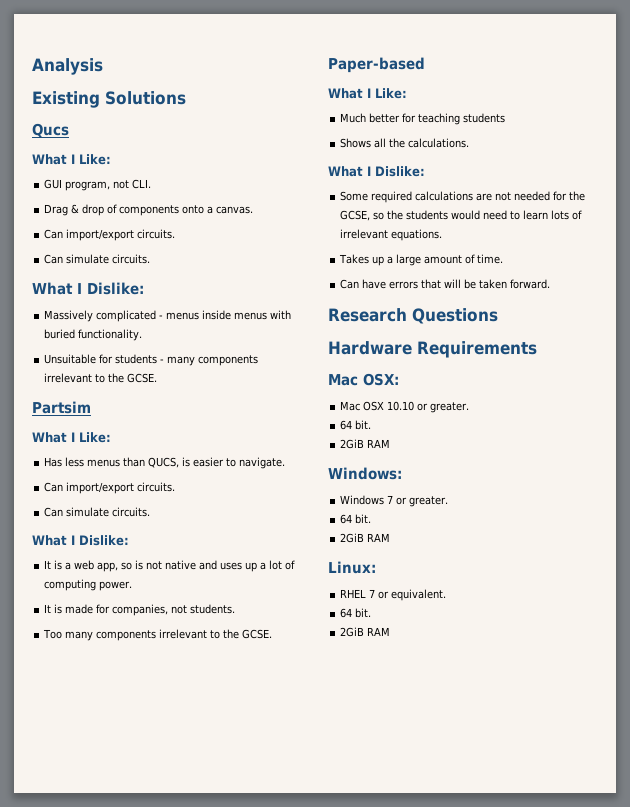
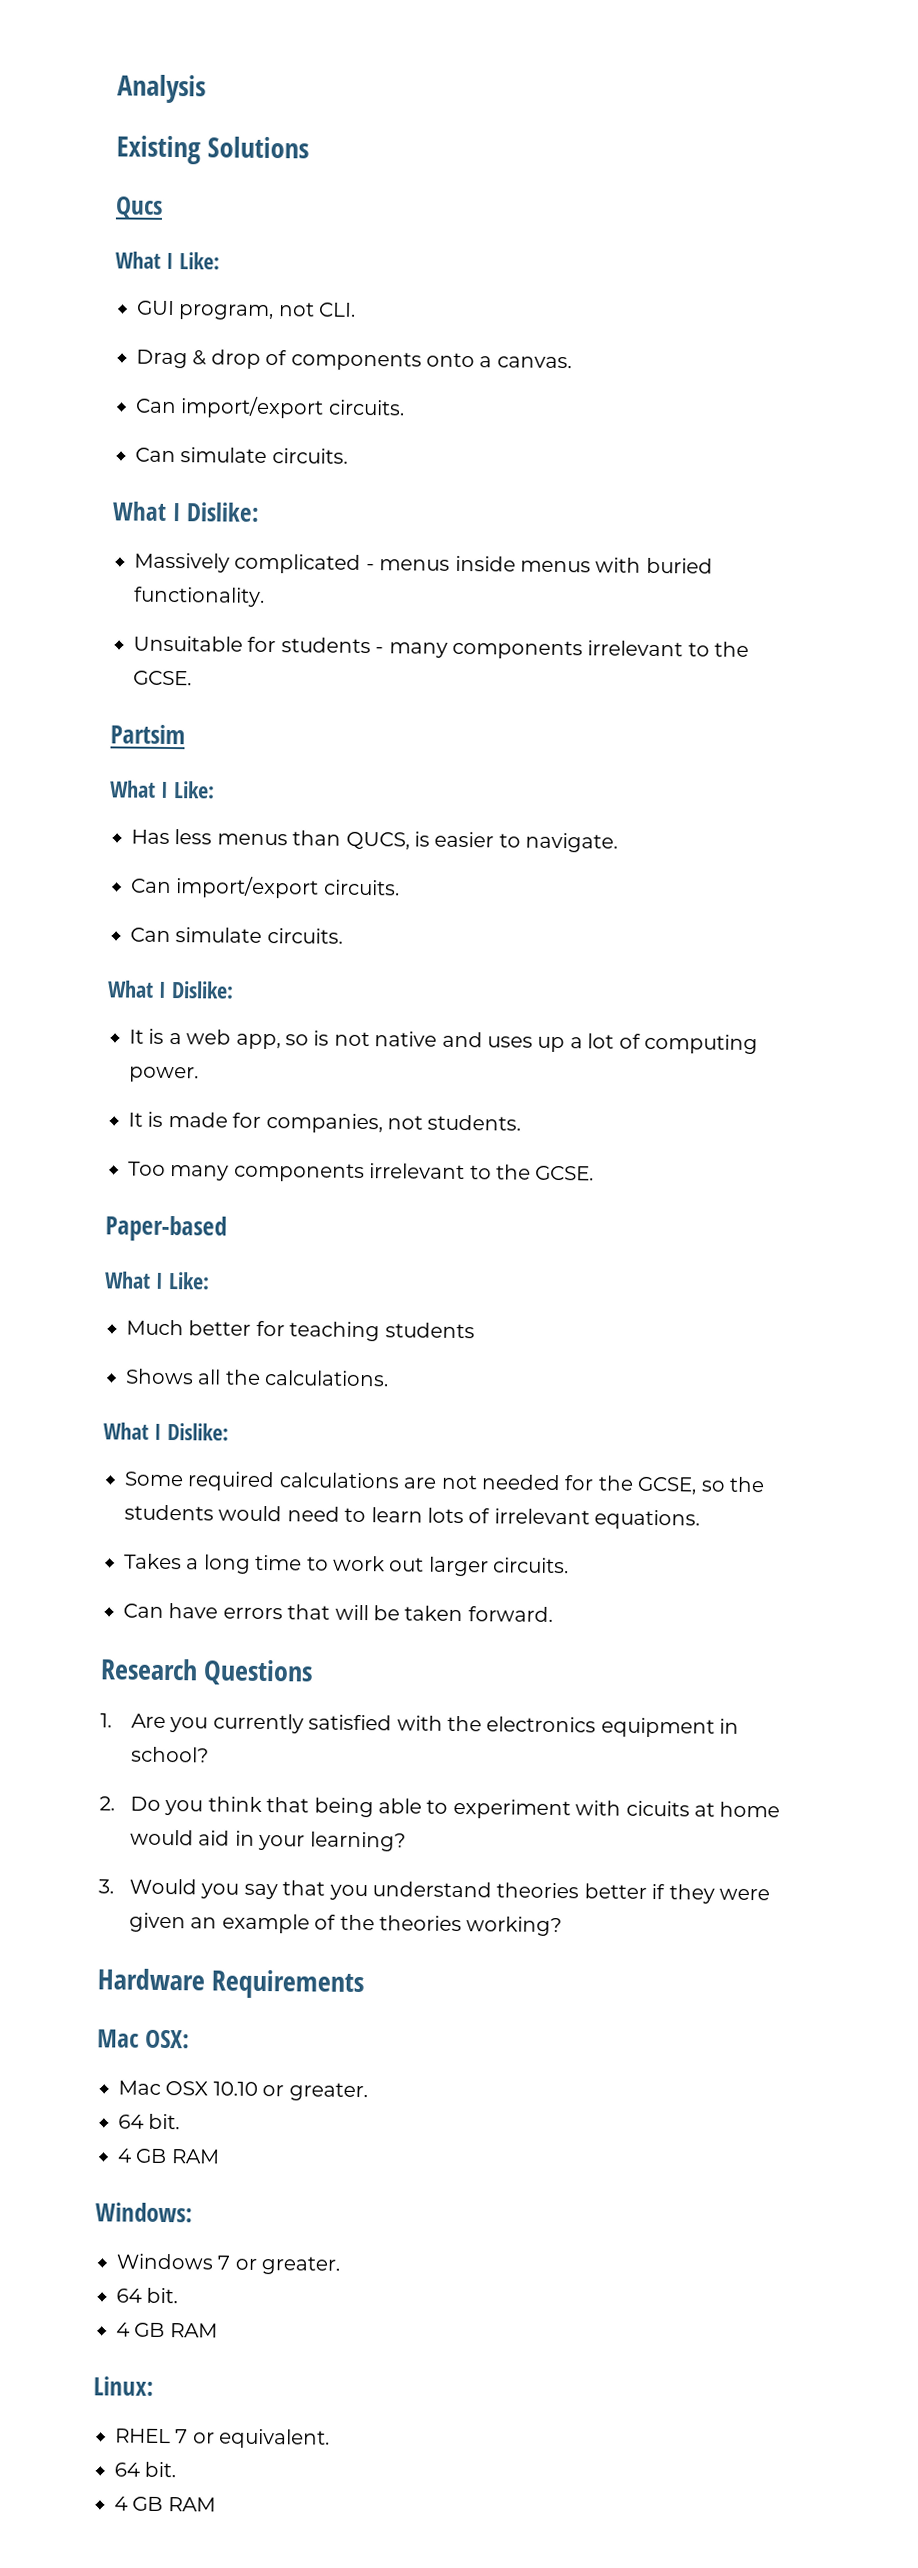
[372,254,504,266] up a large amount of time. -> [186,1554,570,1577] a long time to work out larger circuits.
(498, 316) none -> [100,1713,740,1738] [130,1746,209,1763] [99,1796,781,1820] [129,1829,406,1852] [98,1878,770,1904] [128,1912,563,1937] // 1. Are you currently satisfied with the electronics equipment in school? // 2. Do you think that being able to experiment with cicuits at home would aid in your learning? // 3. Would you say that you understand theories better if they were given an example of the theories working?
[340,439,365,449] 2GiB -> [117,2148,168,2164] 4 GB
[340,533,365,543] 2GiB -> [116,2322,166,2338] 4 GB
[340,627,365,637] 2GiB -> [114,2496,164,2512] 4 GB

